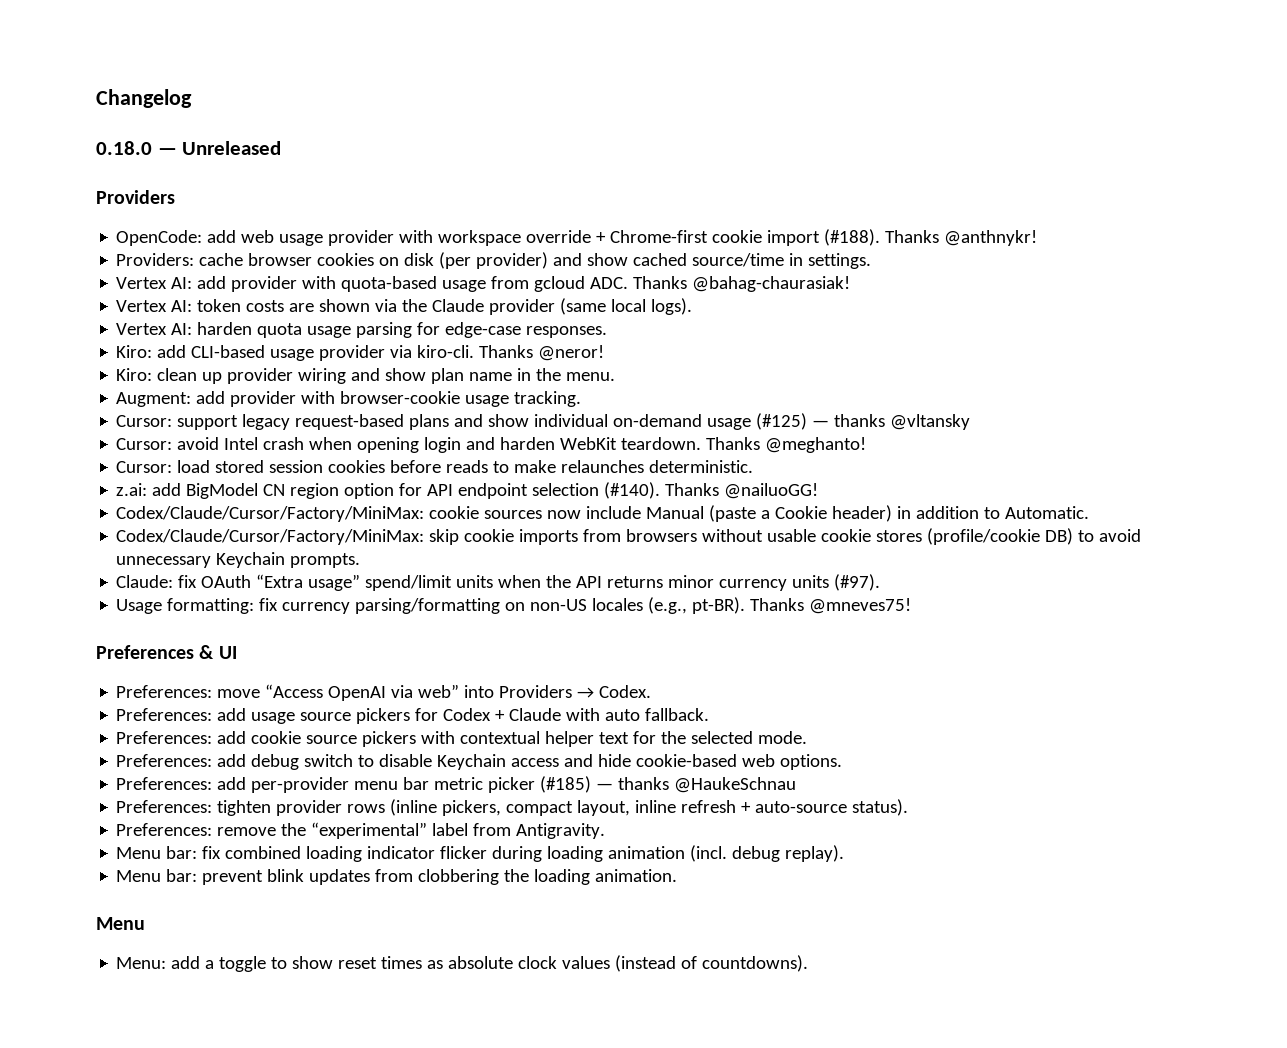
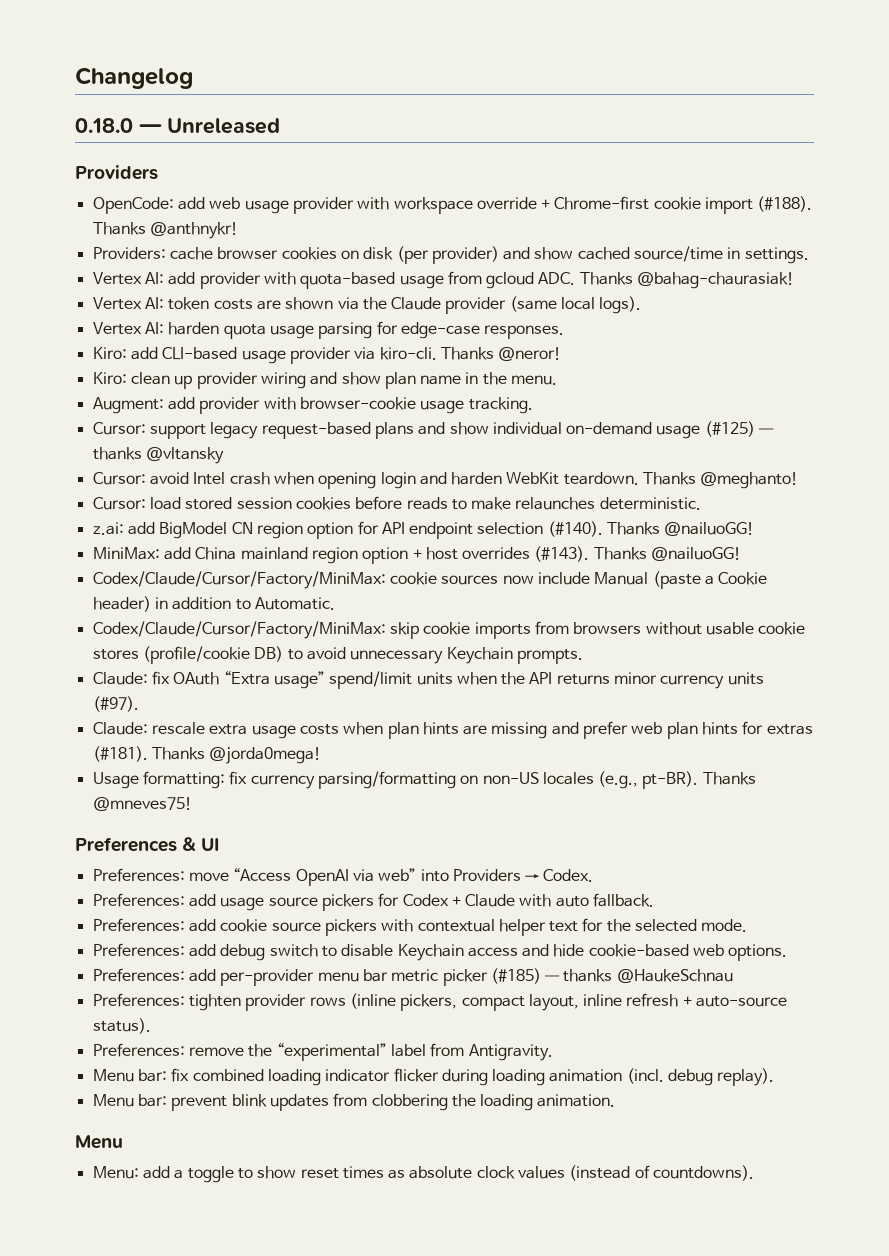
(819, 491) none -> [92,546,742,564] // MiniMax: add China mainland region option + host overrides (#143). Thanks @nailuoGG!
(881, 582) none -> [92,721,813,739] [92,746,322,764] // Claude: rescale extra usage costs when plan hints are missing and prefer web plan hints for extras (#181). Thanks @jorda0mega!

